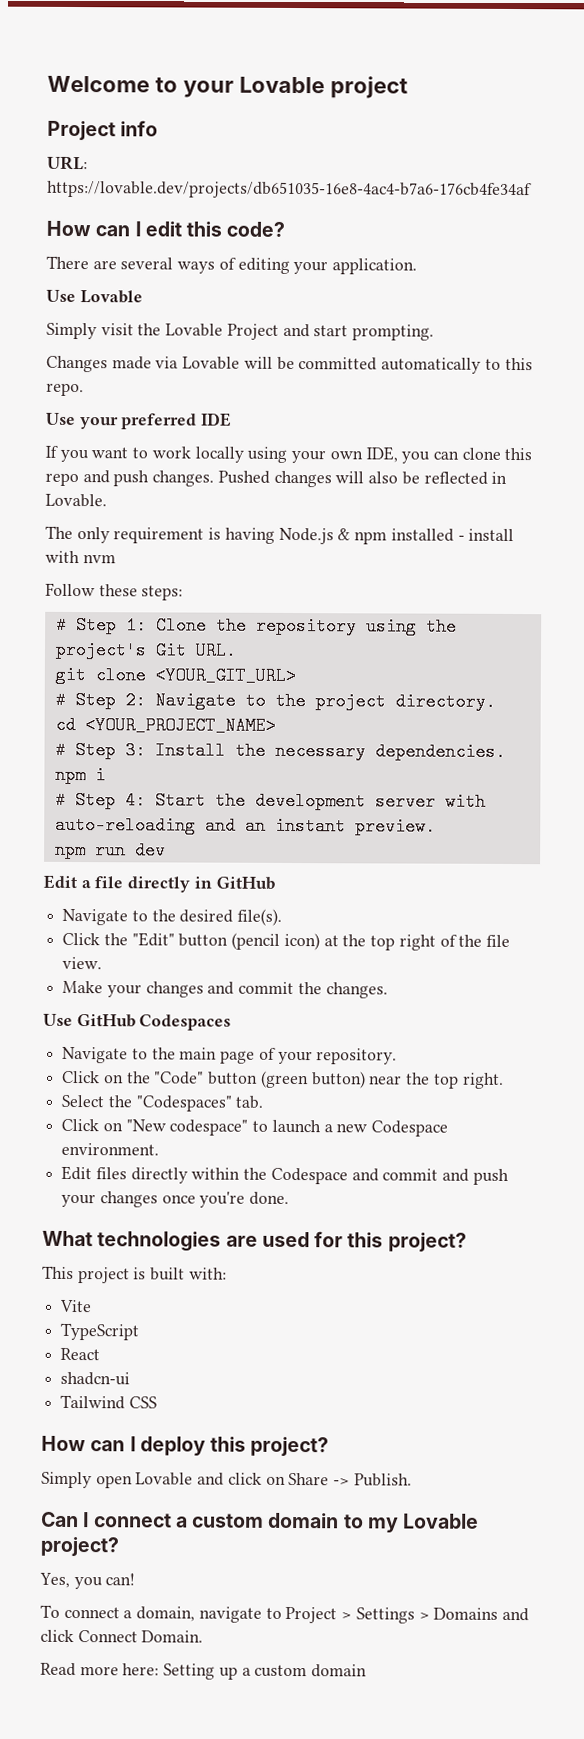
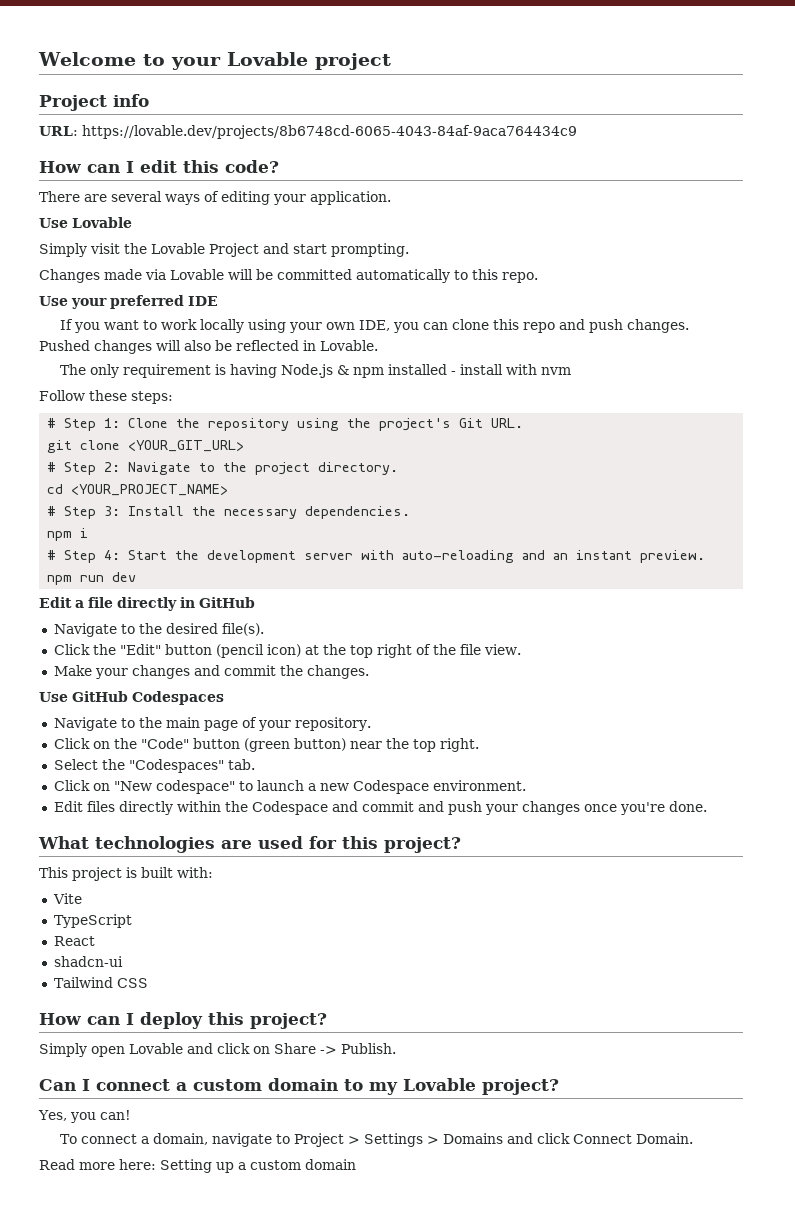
[47,180,532,200] https://lovable.dev/projects/db651035-16e8-4ac4-b7a6-176cb4fe34af -> [82,125,577,139] https://lovable.dev/projects/8b6748cd-6065-4043-84af-9aca764434c9

